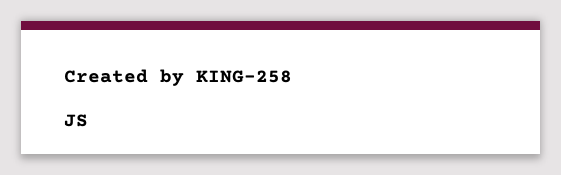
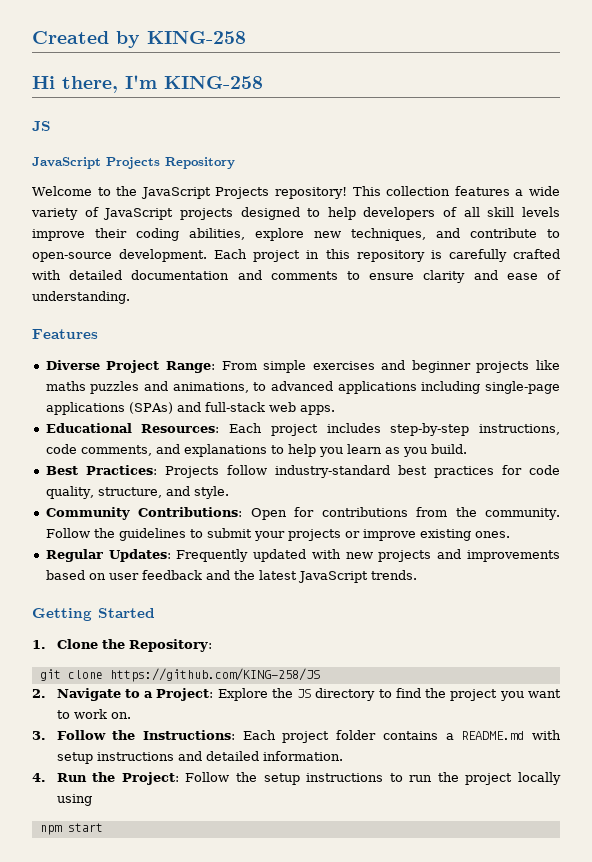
[64,114,88,127] JS -> [32,75,263,93] [32,121,51,131] [32,157,235,169] [32,186,560,199] [31,207,560,220] [32,228,560,241] [32,249,560,262] [32,270,561,283] [32,291,130,304] [32,329,98,339] [45,360,560,373] [45,381,560,394] [45,402,335,415] [45,423,560,436] [45,444,467,457] [45,465,560,478] [45,486,229,499] [45,507,561,520] [45,528,510,541] [45,549,560,562] [45,570,417,583] [32,608,155,621] [32,639,212,652] [39,668,320,682] [32,688,561,701] [56,709,131,719] [32,730,561,743] [56,751,343,764] [32,772,561,785] [56,794,92,806] [39,823,103,835] Hi there, I'm KING-258 // JS // JavaScript Projects Repository // Welcome to the JavaScript Projects repository! This collection features a wide variety of JavaScript projects designed to help developers of all skill levels improve their coding abilities, explore new techniques, and contribute to open-source development. Each project in this repository is carefully crafted with detailed documentation and comments to ensure clarity and ease of understanding. // Features // Diverse Project Range: From simple exercises and beginner projects like maths puzzles and animations, to advanced applications including single-page applications (SPAs) and full-stack web apps. // Educational Resources: Each project includes step-by-step instructions, code comments, and explanations to help you learn as you build. // Best Practices: Projects follow industry-standard best practices for code quality, structure, and style. // Community Contributions: Open for contributions from the community. Follow the guidelines to submit your projects or improve existing ones. // Regular Updates: Frequently updated with new projects and improvements based on user feedback and the latest JavaScript trends. // Getting Started // 1. Clone the Repository: // git clone https://github.com/KING-258/JS // 2. Navigate to a Project: Explore the JS directory to find the project you want to work on. // 3. Follow the Instructions: Each project folder contains a README.md with setup instructions and detailed information. // 4. Run the Project: Follow the setup instructions to run the project locally using // npm start

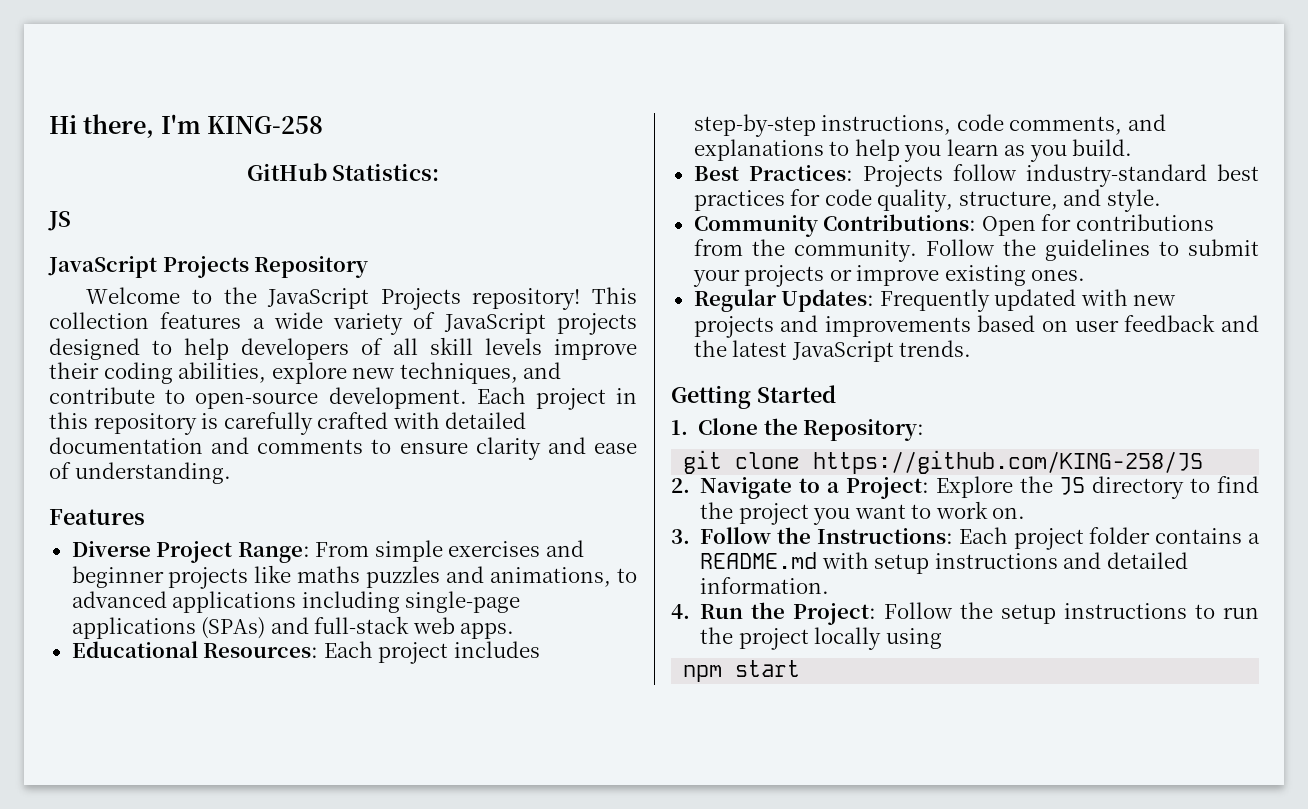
[32,31,246,48] Created by KING-258 // -> (49, 124) none
(263, 82) none -> [246,163,440,181] // GitHub Statistics:

